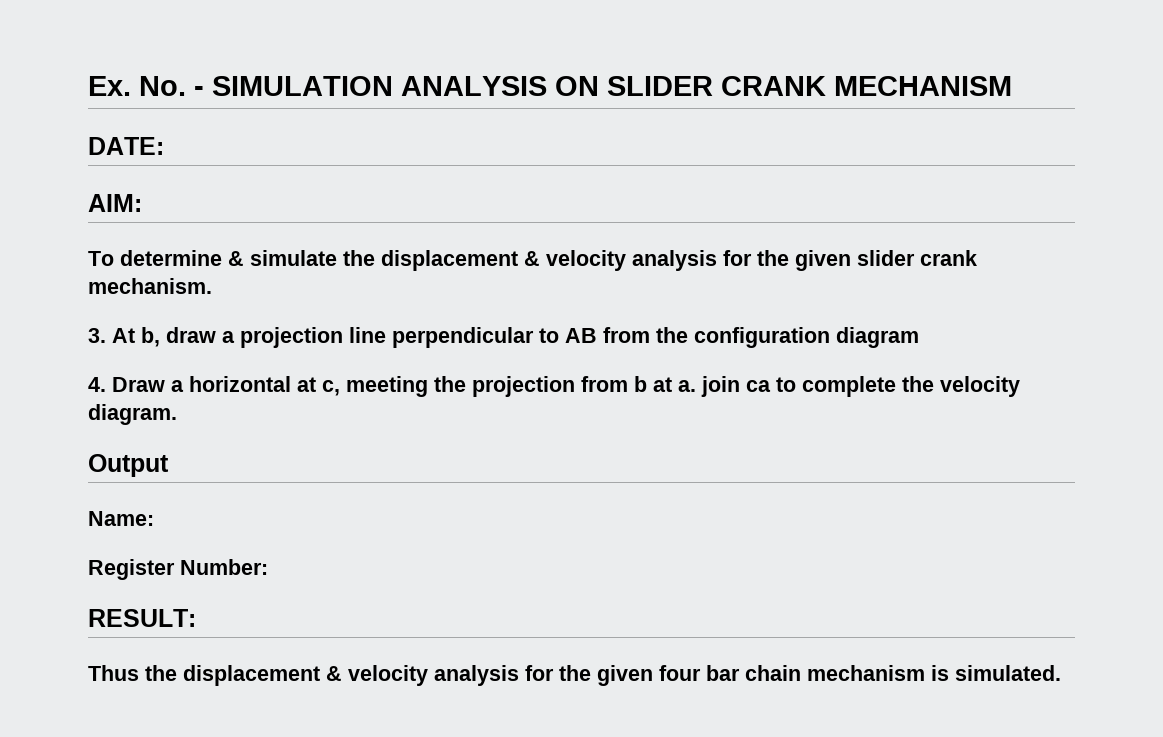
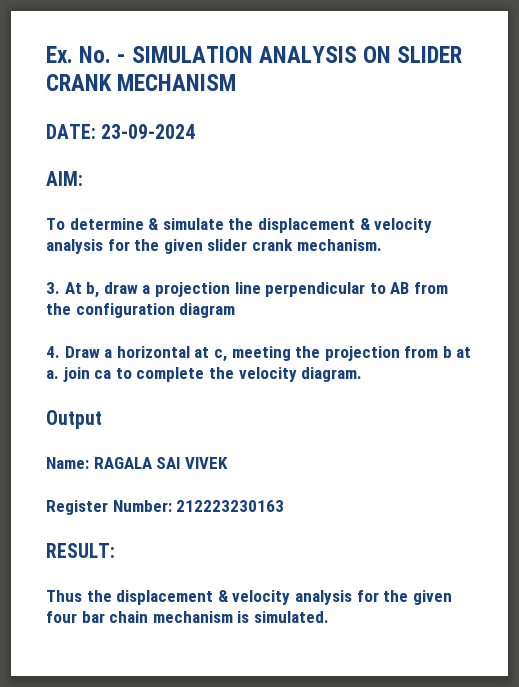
(164, 146) none -> [101,124,196,139] 23-09-2024
(154, 518) none -> [93,457,228,469] RAGALA SAI VIVEK
(268, 567) none -> [176,500,285,512] 212223230163

